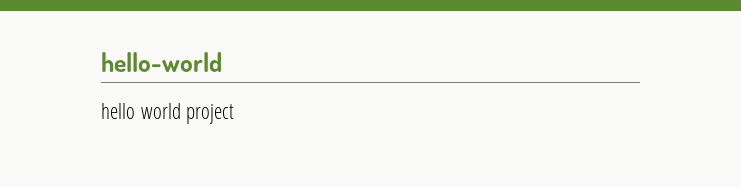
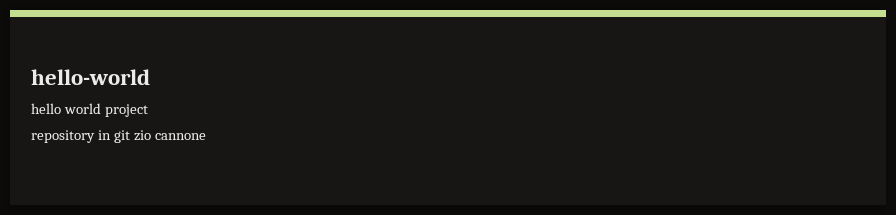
(235, 114) none -> [31,130,206,143] // repository in git zio cannone

